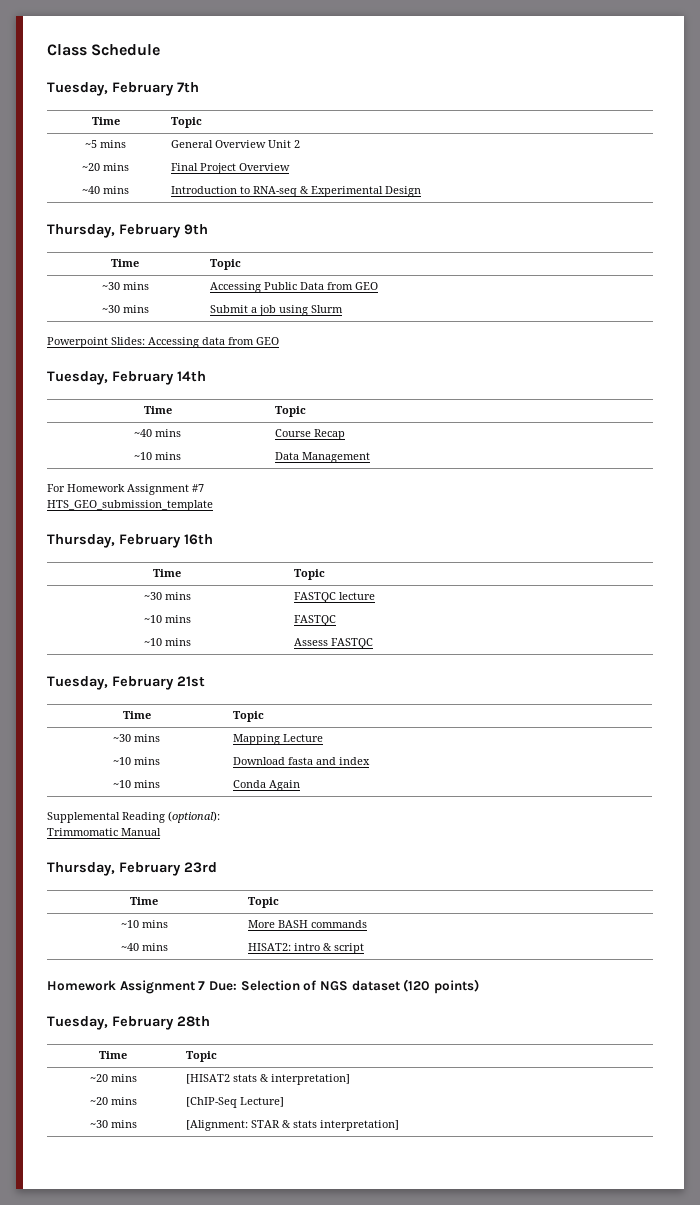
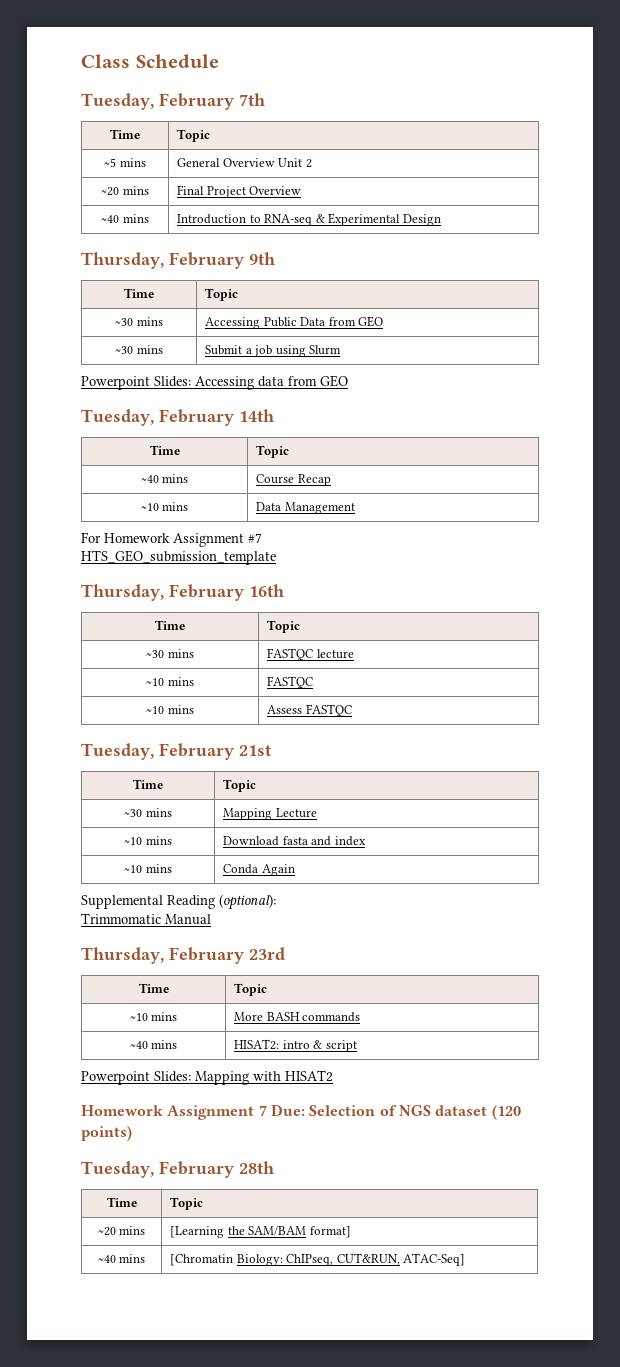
(365, 948) none -> [81,1070,333,1085] // Powerpoint Slides: Mapping with HISAT2
[186,1074,351,1085] [89,1097,137,1105] [186,1097,285,1108] [89,1120,137,1128] [186,1120,400,1131] [HISAT2 stats & interpretation] // ~20 mins | [ChIP-Seq Lecture] // ~30 mins | [Alignment: STAR & stats interpretation] -> [170,1226,351,1238] [97,1254,146,1263] [170,1253,466,1266] [Learning the SAM/BAM format] // ~40 mins | [Chromatin Biology: ChIPseq, CUT&RUN, ATAC-Seq]

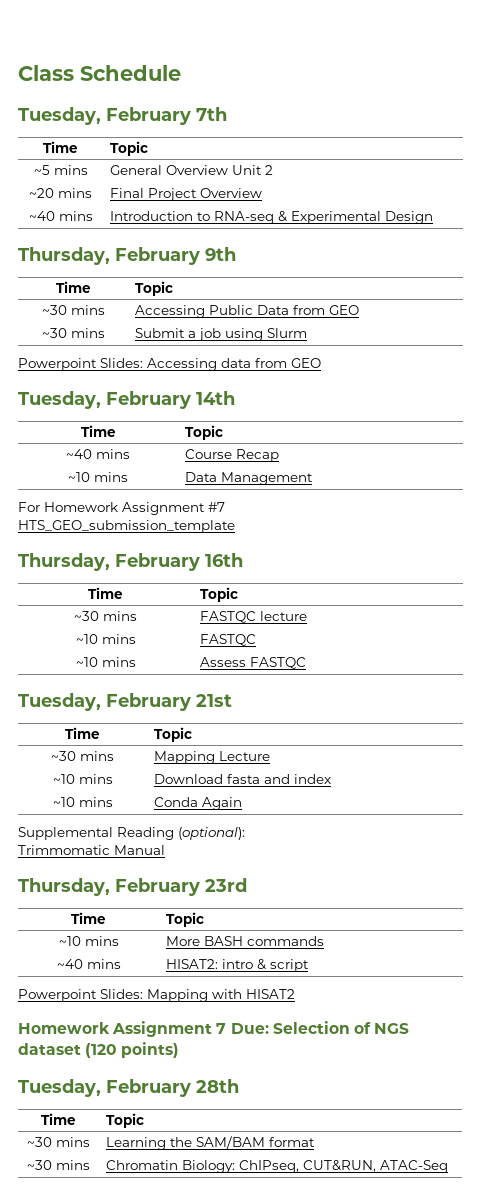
[97,1226,146,1236] [170,1226,225,1238] ~20 mins | [Learning -> [27,1137,90,1147] [105,1137,166,1150] ~30 mins | Learning
[309,1226,351,1238] [97,1254,146,1263] [170,1254,234,1266] format] // ~40 mins | [Chromatin -> [268,1137,315,1147] [27,1160,90,1170] [105,1160,178,1170] format // ~30 mins | Chromatin
[403,1253,466,1266] ATAC-Seq] -> [379,1160,448,1173] ATAC-Seq

